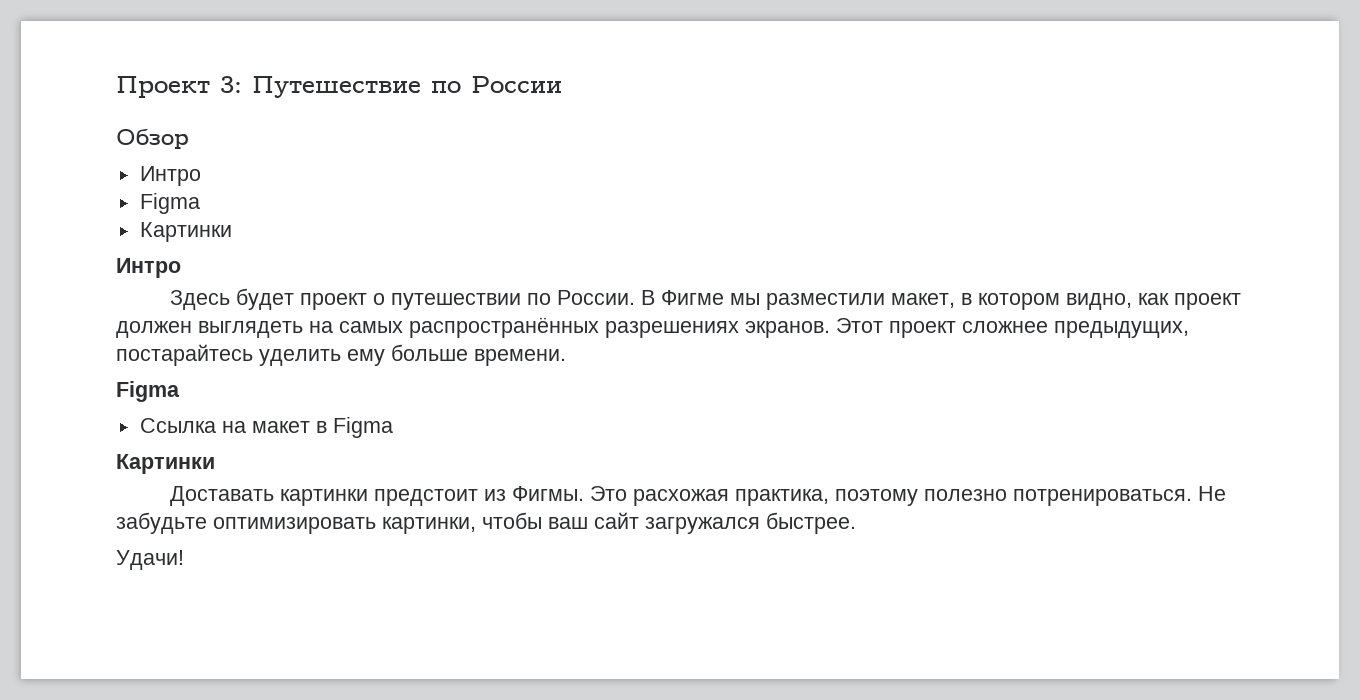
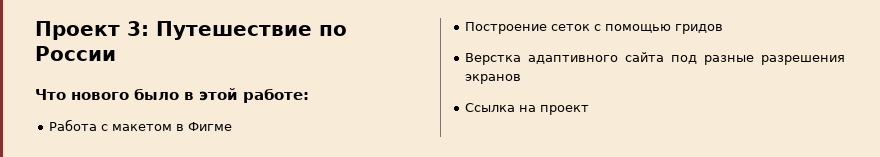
[116,129,189,149] [139,166,201,186] [139,193,200,214] [139,222,232,242] [116,258,181,278] [170,288,1242,310] [116,317,1189,338] [116,344,566,366] [116,381,180,402] [139,417,393,438] [116,454,215,474] [170,486,1227,506] [116,512,856,534] [116,550,184,570] Обзор // Интро // Figma // Картинки // Интро // Здесь будет проект о путешествии по России. В Фигме мы разместили макет, в котором видно, как проект должен выглядеть на самых распространённых разрешениях экранов. Этот проект сложнее предыдущих, постарайтесь уделить ему больше времени. // Figma // Ссылка на макет в Figma // Картинки // Доставать картинки предстоит из Фигмы. Это расхожая практика, поэтому полезно потренироваться. Не забудьте оптимизировать картинки, чтобы ваш сайт загружался быстрее. // Удачи! -> [35,88,309,103] [48,119,232,131] [464,22,723,34] [464,52,845,65] [464,74,521,84] [464,103,589,115] Что нового было в этой работе: // Работа с макетом в Фигме // Построение сеток с помощью гридов // Верстка адаптивного сайта под разные разрешения экранов // Ссылка на проект

